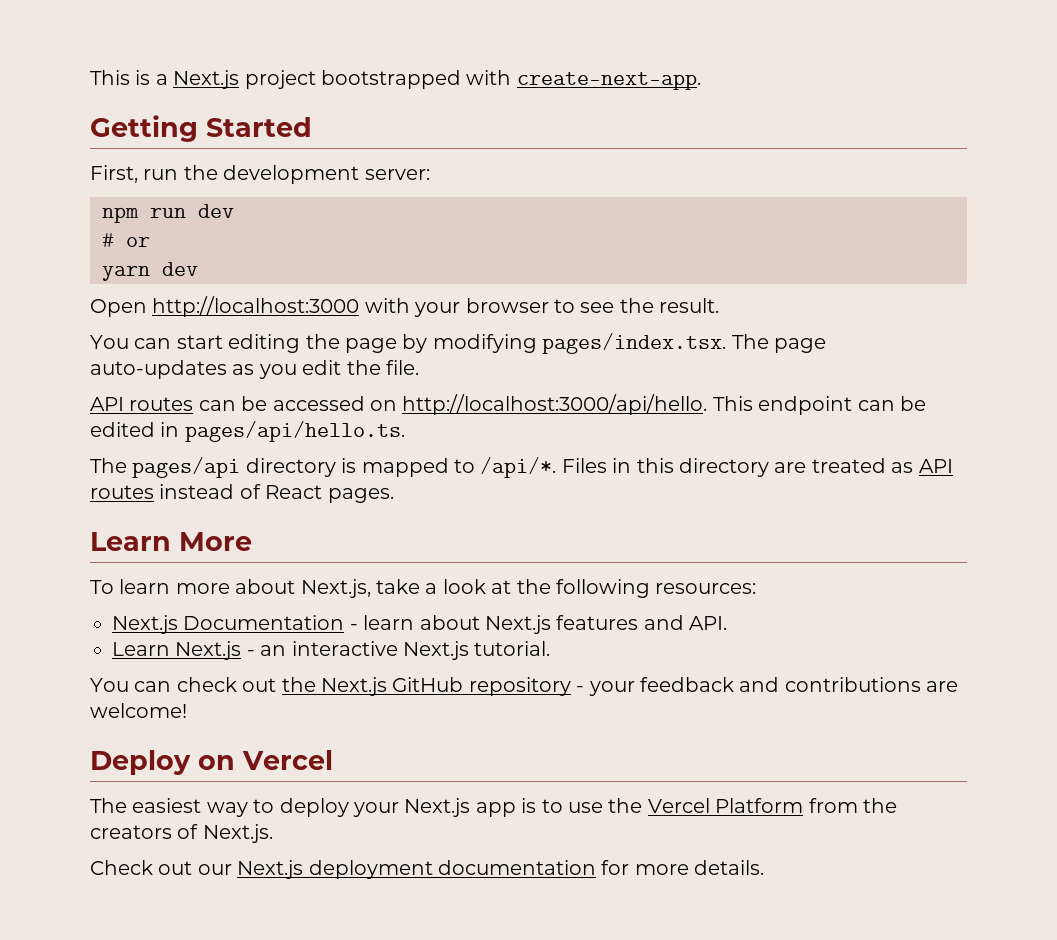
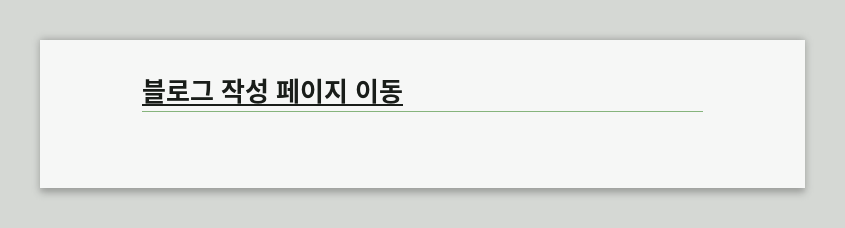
[90,70,701,90] [90,115,312,142] [90,165,430,184] [102,204,234,223] [102,233,150,247] [102,262,198,281] [90,296,720,317] [90,333,826,354] [90,360,419,379] [90,394,926,415] [90,421,405,442] [90,457,953,478] [90,484,394,503] [90,532,252,551] [90,579,757,598] [112,615,728,634] [112,641,551,660] [90,677,959,696] [90,703,187,718] [90,750,333,775] [90,798,897,817] [90,824,273,843] [90,860,765,879] This is a Next.js project bootstrapped with create-next-app. // Getting Started // First, run the development server: // npm run dev // # or // yarn dev // Open http://localhost:3000 with your browser to see the result. // You can start editing the page by modifying pages/index.tsx. The page auto-updates as you edit the file. // API routes can be accessed on http://localhost:3000/api/hello. This endpoint can be edited in pages/api/hello.ts. // The pages/api directory is mapped to /api/*. Files in this directory are treated as API routes instead of React pages. // Learn More // To learn more about Next.js, take a look at the following resources: // Next.js Documentation - learn about Next.js features and API. // Learn Next.js - an interactive Next.js tutorial. // You can check out the Next.js GitHub repository - your feedback and contributions are welcome! // Deploy on Vercel // The easiest way to deploy your Next.js app is to use the Vercel Platform from the creators of Next.js. // Check out our Next.js deployment documentation for more details. -> [142,78,404,104] 블로그 작성 페이지 이동

